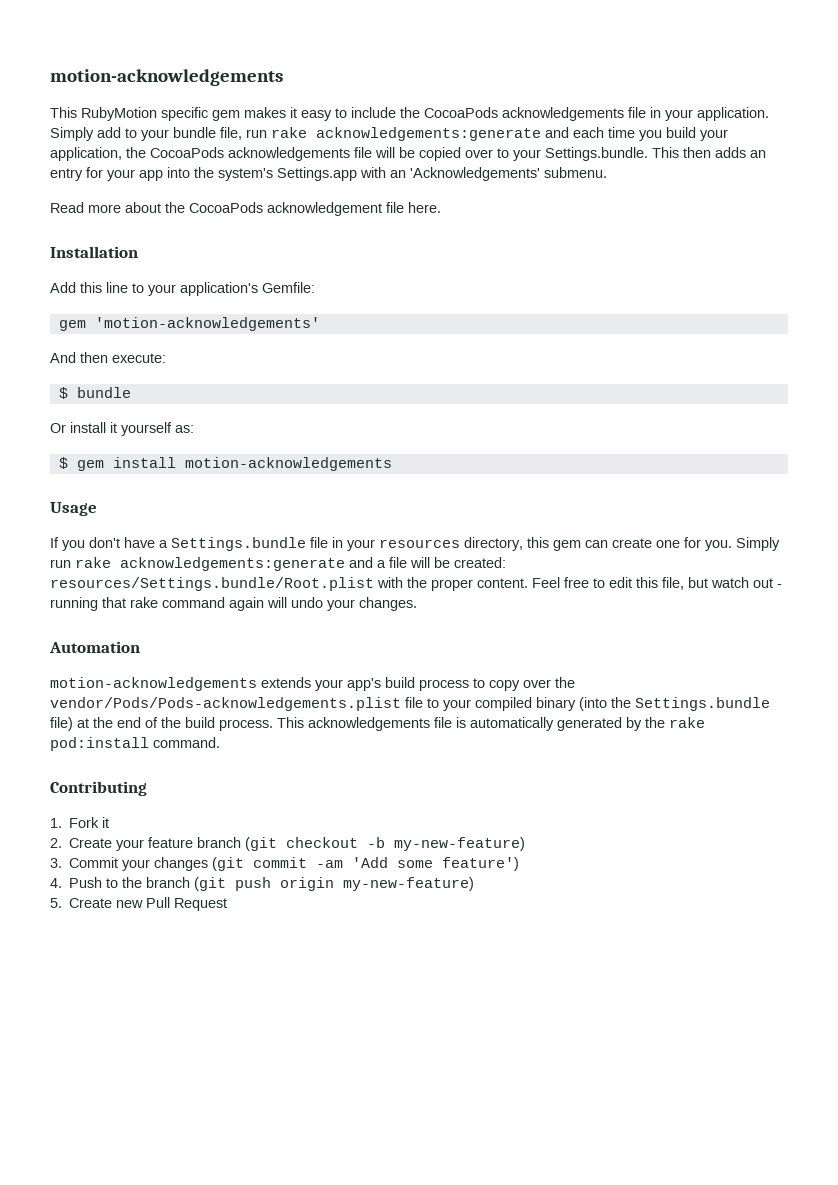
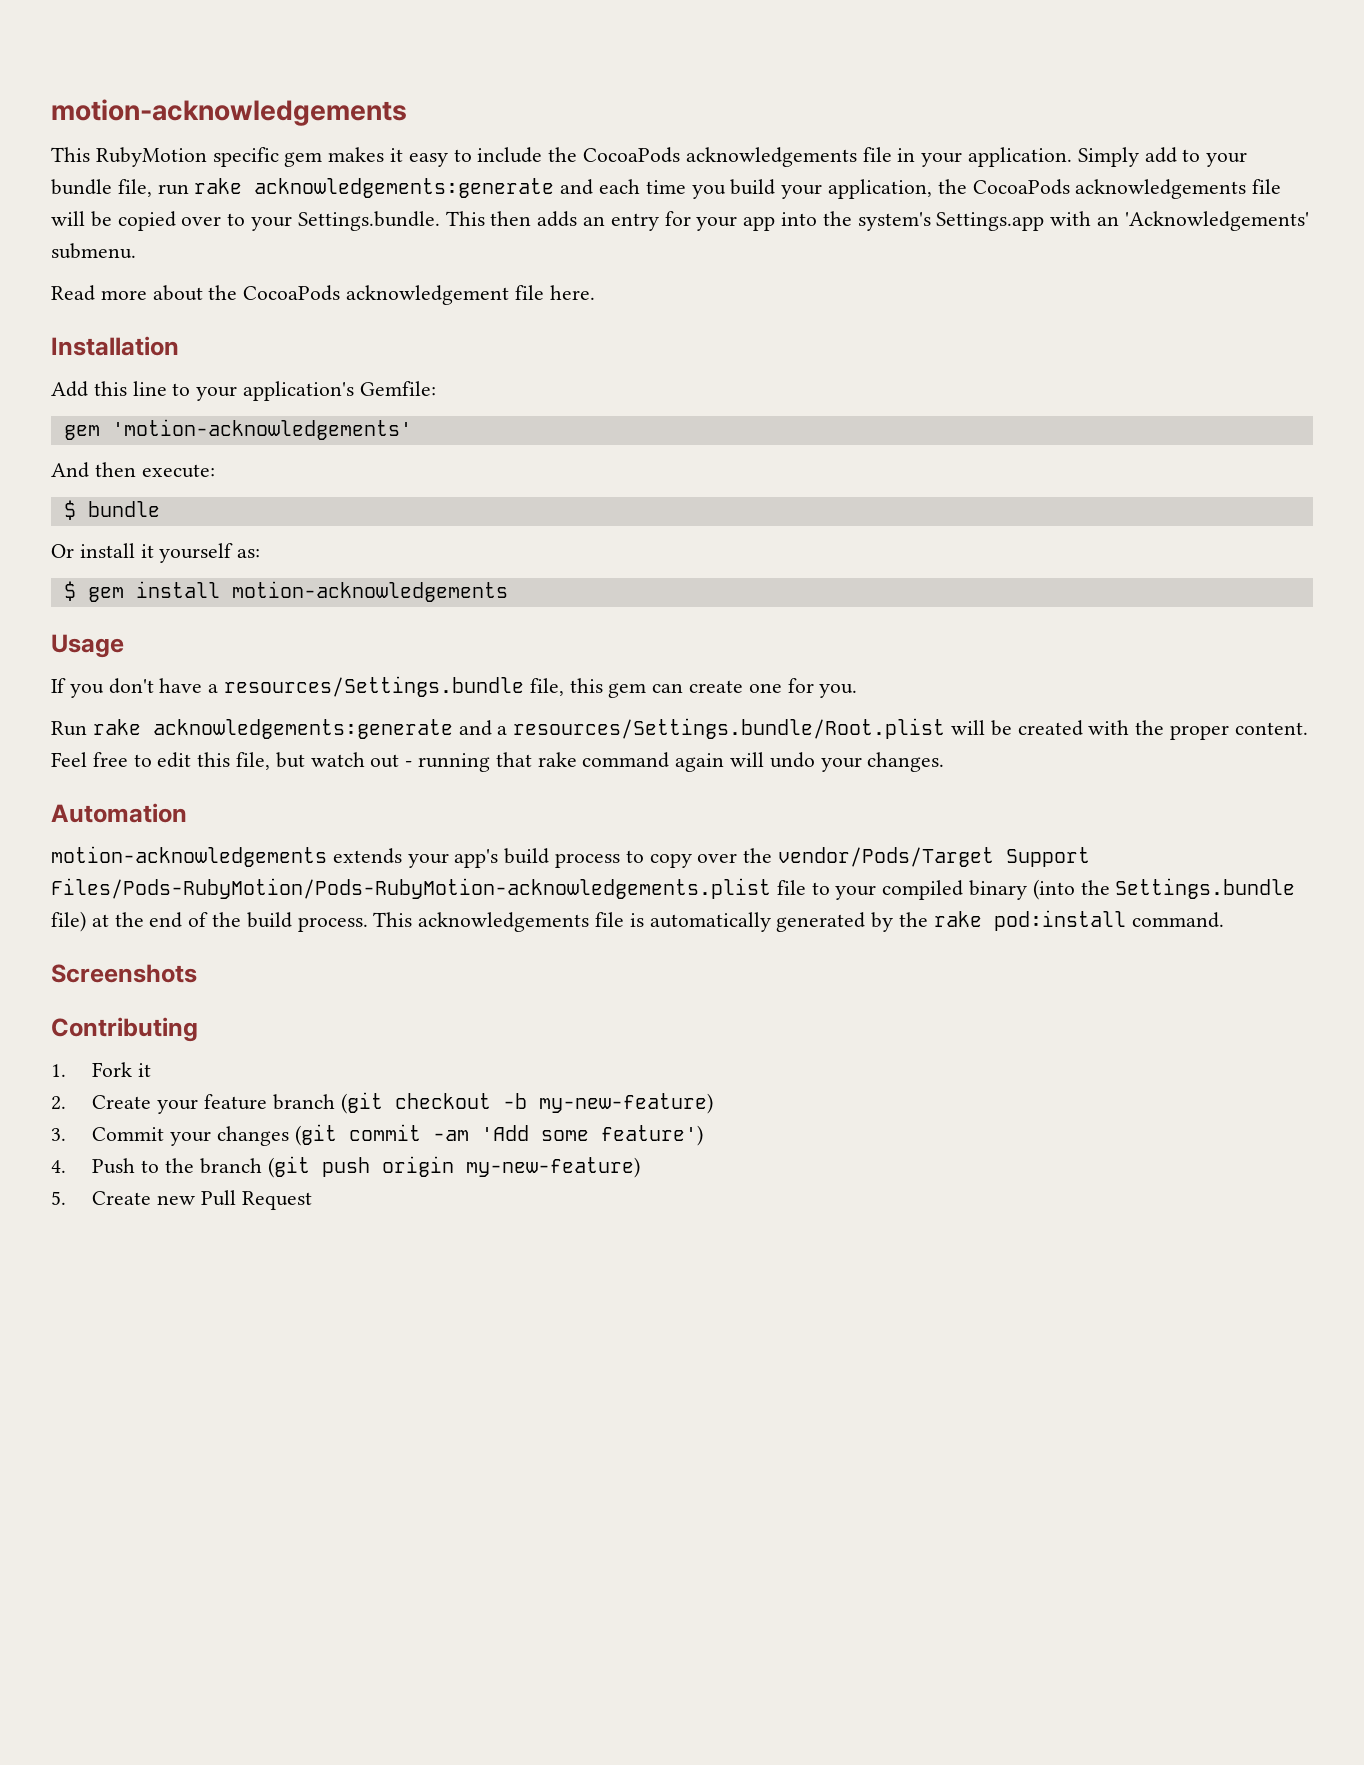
[171,537,523,551] Settings.bundle file in your resources directory, -> [224,676,564,697] resources/Settings.bundle file,
[736,537,780,551] [50,559,71,568] Simply run -> [51,721,87,736] // Run
[389,557,506,568] [50,577,374,591] file will be created: resources/Settings.bundle/Root.plist -> [513,718,1083,739] resources/Settings.bundle/Root.plist will be created
[50,697,401,711] vendor/Pods/Pods-acknowledgements.plist -> [778,847,1091,867] [51,878,771,899] vendor/Pods/Target Support Files/Pods-RubyMotion/Pods-RubyMotion-acknowledgements.plist
(220, 742) none -> [51,964,197,983] // Screenshots

